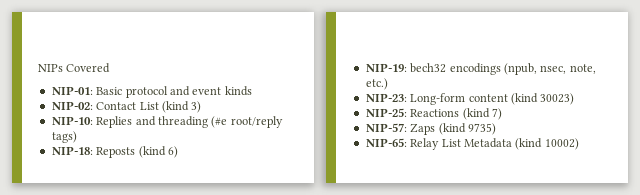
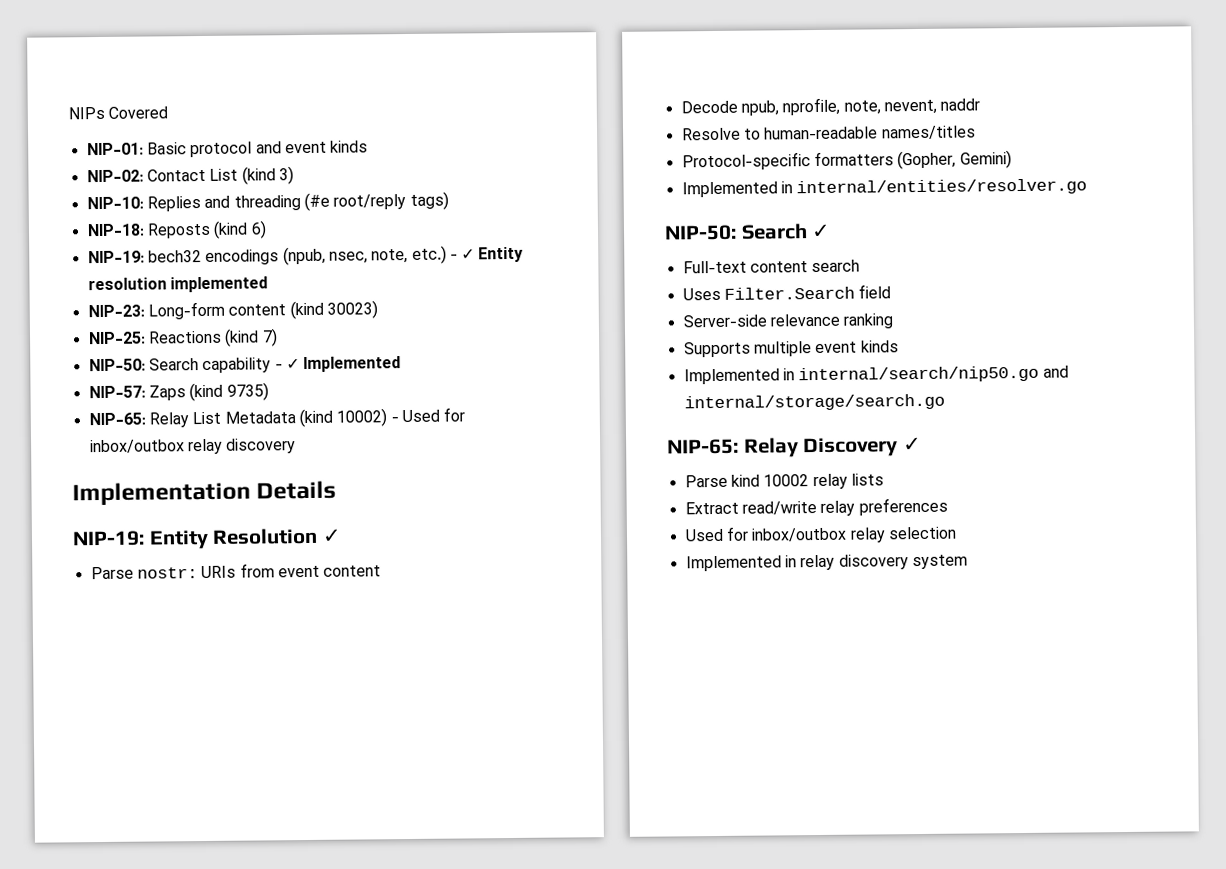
(388, 84) none -> [449,246,525,263] [87,276,268,293] - ✓ Entity resolution implemented
(502, 114) none -> [88,356,402,374] // NIP-50: Search capability - ✓ Implemented
(579, 144) none -> [390,407,466,423] [89,438,297,455] [72,480,337,506] [72,527,342,550] [90,563,382,580] [680,97,981,116] [681,125,976,141] [681,150,1012,171] [681,178,1088,198] [664,223,832,241] [682,259,861,274] [682,284,892,301] [682,313,894,329] [683,340,899,358] [683,365,1069,385] [683,393,945,412] [667,436,922,458] [684,473,884,490] [684,497,948,516] [684,526,957,543] [685,554,968,572] - Used for inbox/outbox relay discovery // Implementation Details // NIP-19: Entity Resolution ✓ // Parse nostr: URIs from event content // Decode npub, nprofile, note, nevent, naddr // Resolve to human-readable names/titles // Protocol-specific formatters (Gopher, Gemini) // Implemented in internal/entities/resolver.go // NIP-50: Search ✓ // Full-text content search // Uses Filter.Search field // Server-side relevance ranking // Supports multiple event kinds // Implemented in internal/search/nip50.go and internal/storage/search.go // NIP-65: Relay Discovery ✓ // Parse kind 10002 relay lists // Extract read/write relay preferences // Used for inbox/outbox relay selection // Implemented in relay discovery system

